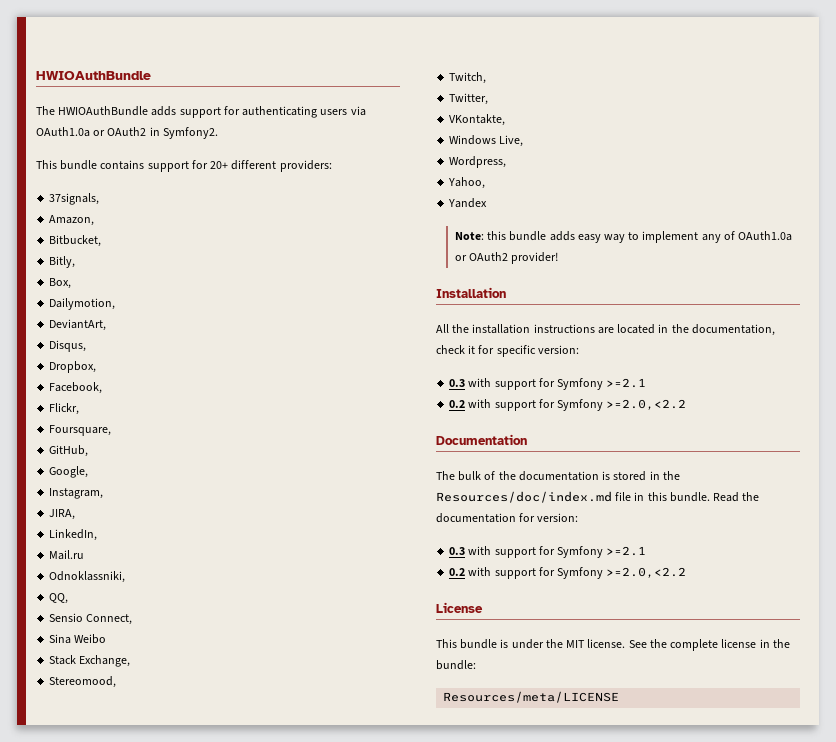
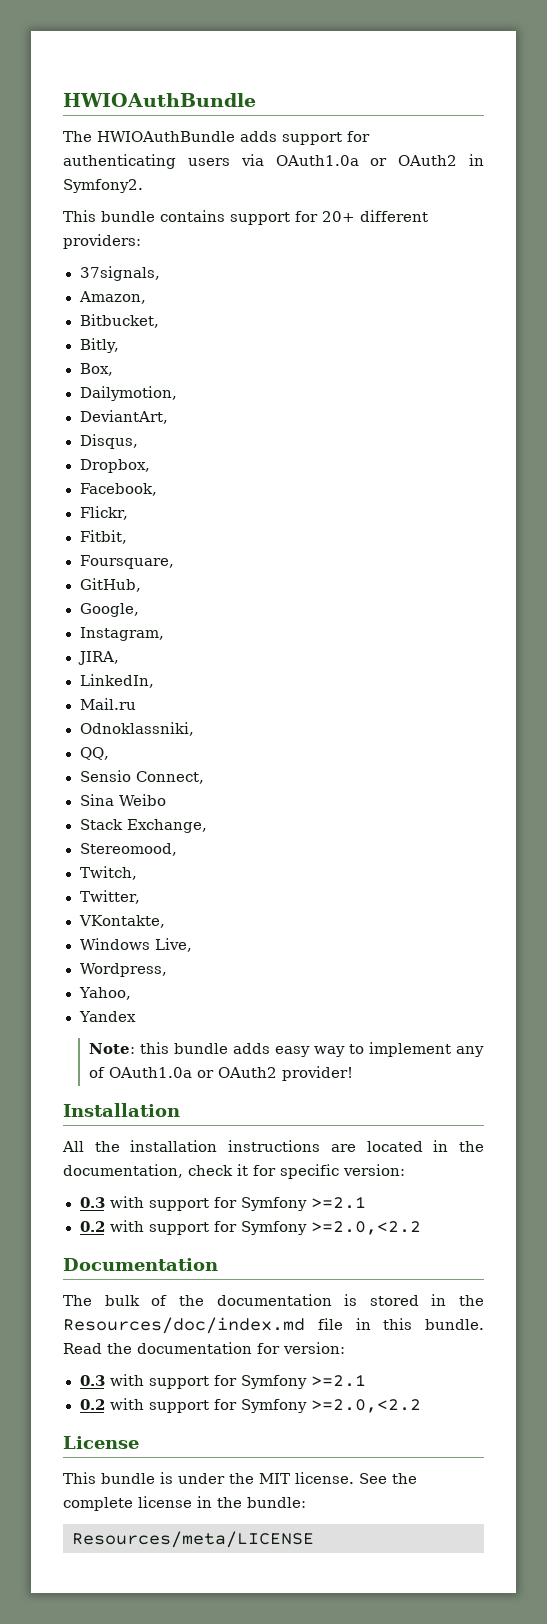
(80, 409) none -> [79,530,127,544] // Fitbit,

